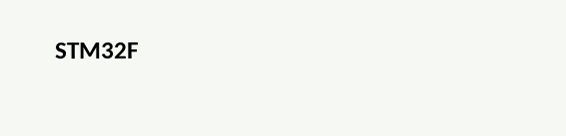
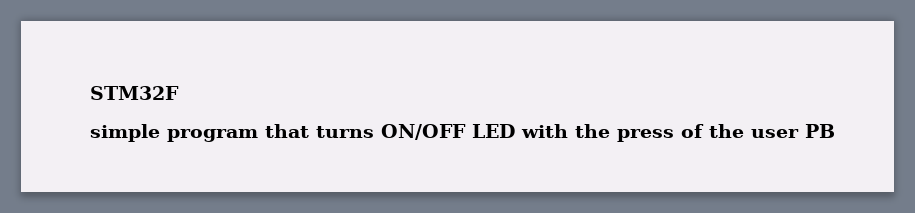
(138, 50) none -> [90,124,835,142] // simple program that turns ON/OFF LED with the press of the user PB

